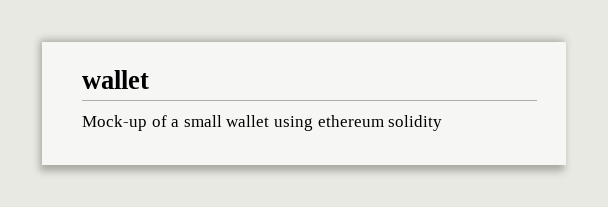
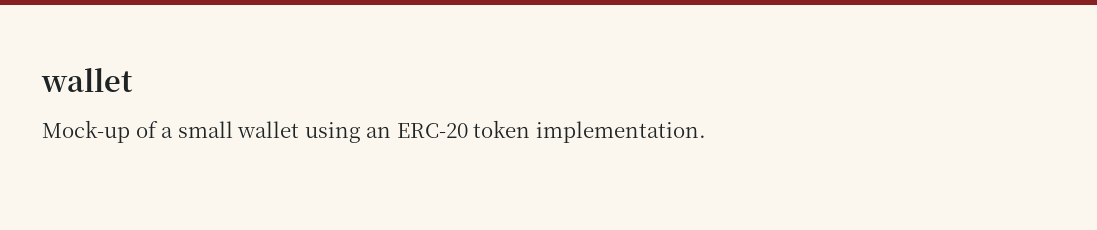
[317,115,443,131] ethereum solidity -> [366,120,706,143] an ERC-20 token implementation.

